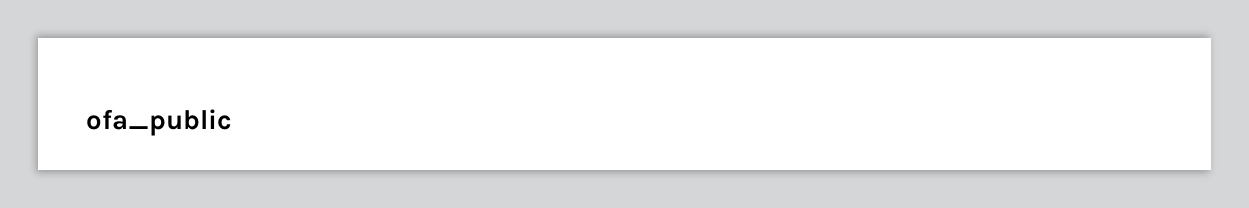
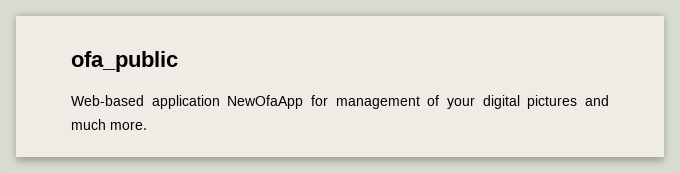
(232, 122) none -> [71,95,610,109] [71,119,147,130] // Web-based application NewOfaApp for management of your digital pictures and much more.

